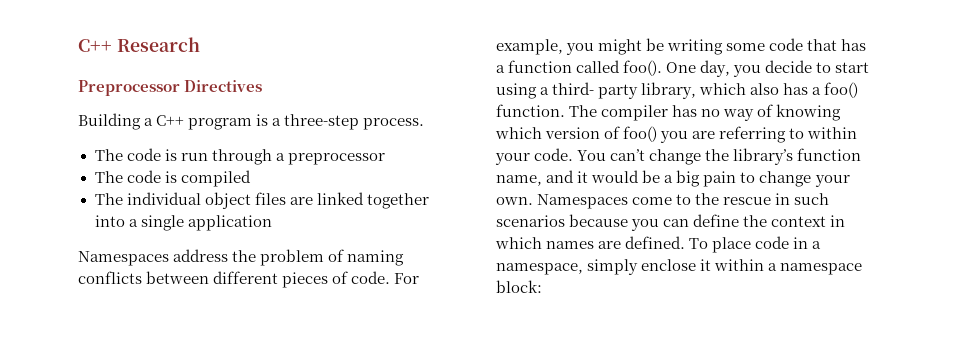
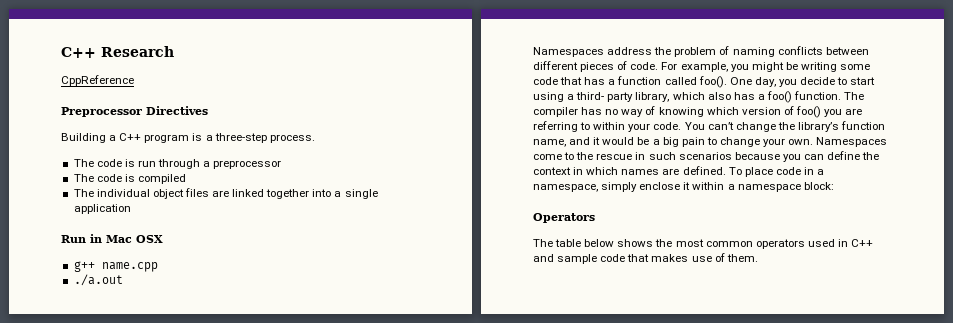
(200, 44) none -> [61,75,134,86] // CppReference
(272, 223) none -> [61,234,163,243] [73,261,158,272] [73,274,123,286] // Run in Mac OSX // g++ name.cpp // ./a.out
(542, 286) none -> [533,213,595,223] [533,239,874,249] [533,253,758,264] // Operators // The table below shows the most common operators used in C++ and sample code that makes use of them.

